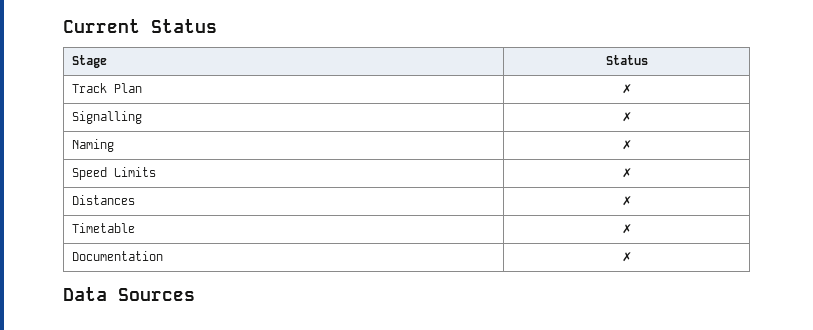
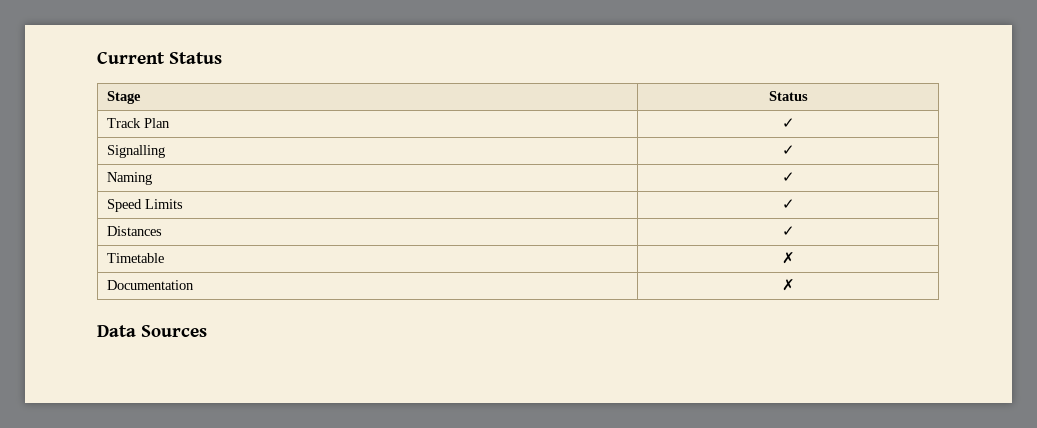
[621,84,632,94] ✗ -> [781,118,795,128] ✓
[621,112,632,122] ✗ -> [781,145,795,155] ✓
[621,140,632,150] ✗ -> [781,172,795,182] ✓
[621,168,632,178] ✗ -> [781,199,795,209] ✓
[621,196,632,206] ✗ -> [781,226,795,236] ✓

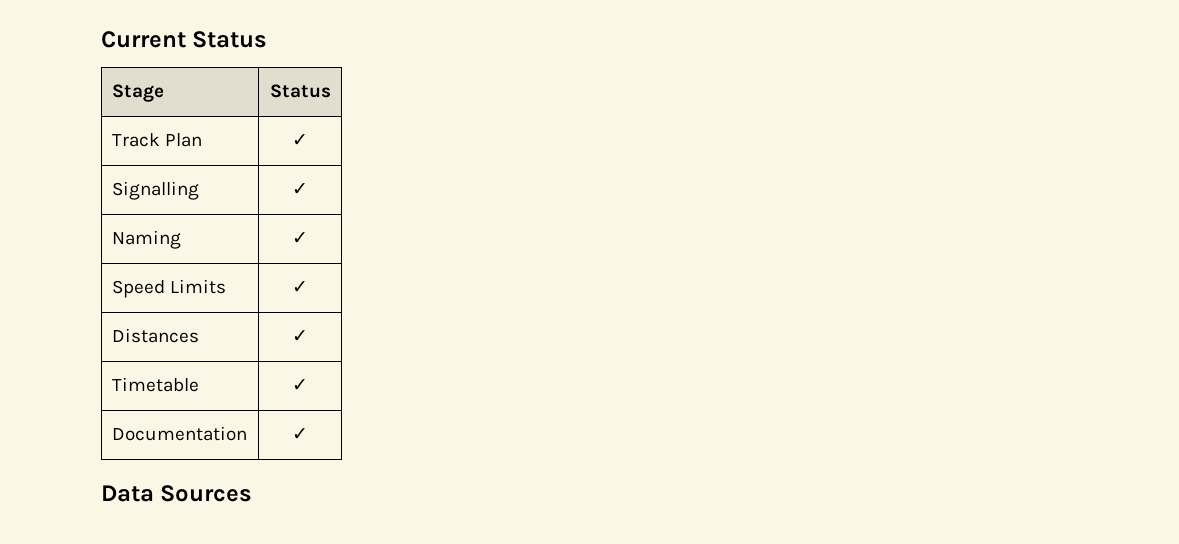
[781,252,795,264] ✗ -> [292,379,308,391] ✓
[781,279,795,291] ✗ -> [292,428,308,440] ✓

